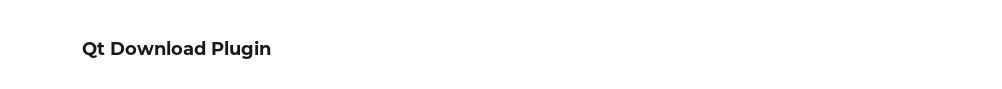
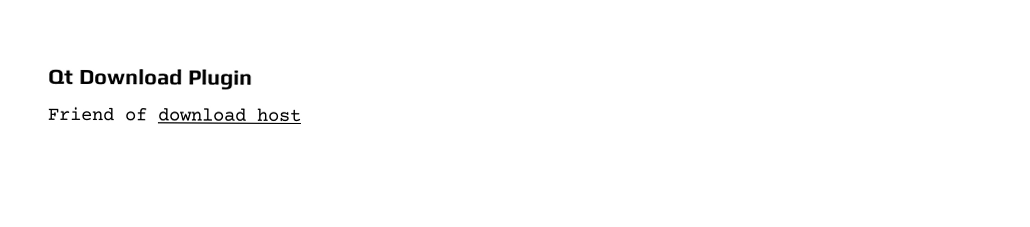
(271, 49) none -> [47,106,302,122] // Friend of download host

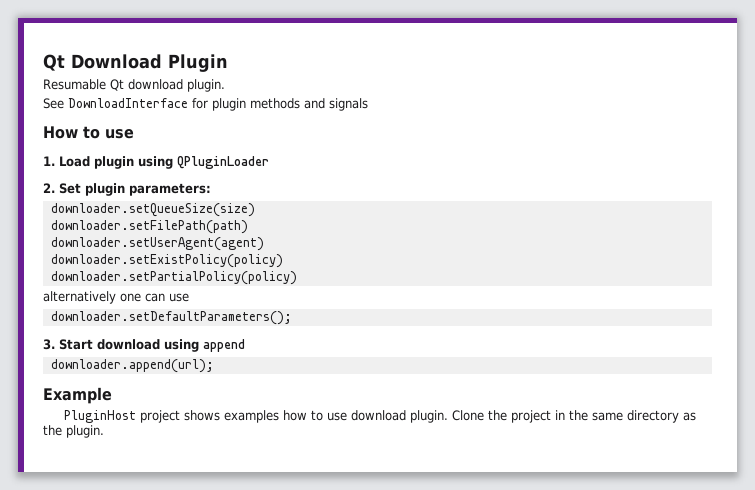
[47,106,302,122] Friend of download host -> [43,79,225,92] [43,98,368,111] [43,126,134,139] [43,156,269,169] [43,183,211,196] [50,203,255,217] [50,220,248,234] [50,237,264,251] [50,254,283,268] [50,271,297,285] [43,291,189,304] [50,311,292,325] [43,339,245,352] [50,359,214,373] [43,387,112,404] [63,410,696,423] [43,425,104,438] Resumable Qt download plugin. // See DownloadInterface for plugin methods and signals // How to use // 1. Load plugin using QPluginLoader // 2. Set plugin parameters: // downloader.setQueueSize(size) // downloader.setFilePath(path) // downloader.setUserAgent(agent) // downloader.setExistPolicy(policy) // downloader.setPartialPolicy(policy) // alternatively one can use // downloader.setDefaultParameters(); // 3. Start download using append // downloader.append(url); // Example // PluginHost project shows examples how to use download plugin. Clone the project in the same directory as the plugin.

